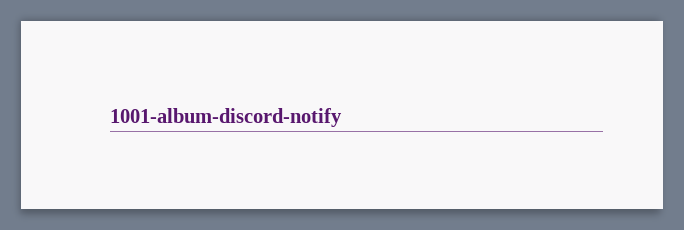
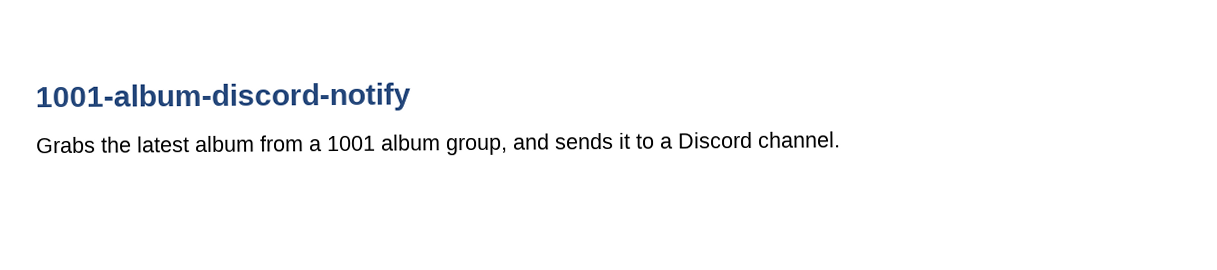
(342, 117) none -> [36,131,841,156] // Grabs the latest album from a 1001 album group, and sends it to a Discord channel.

